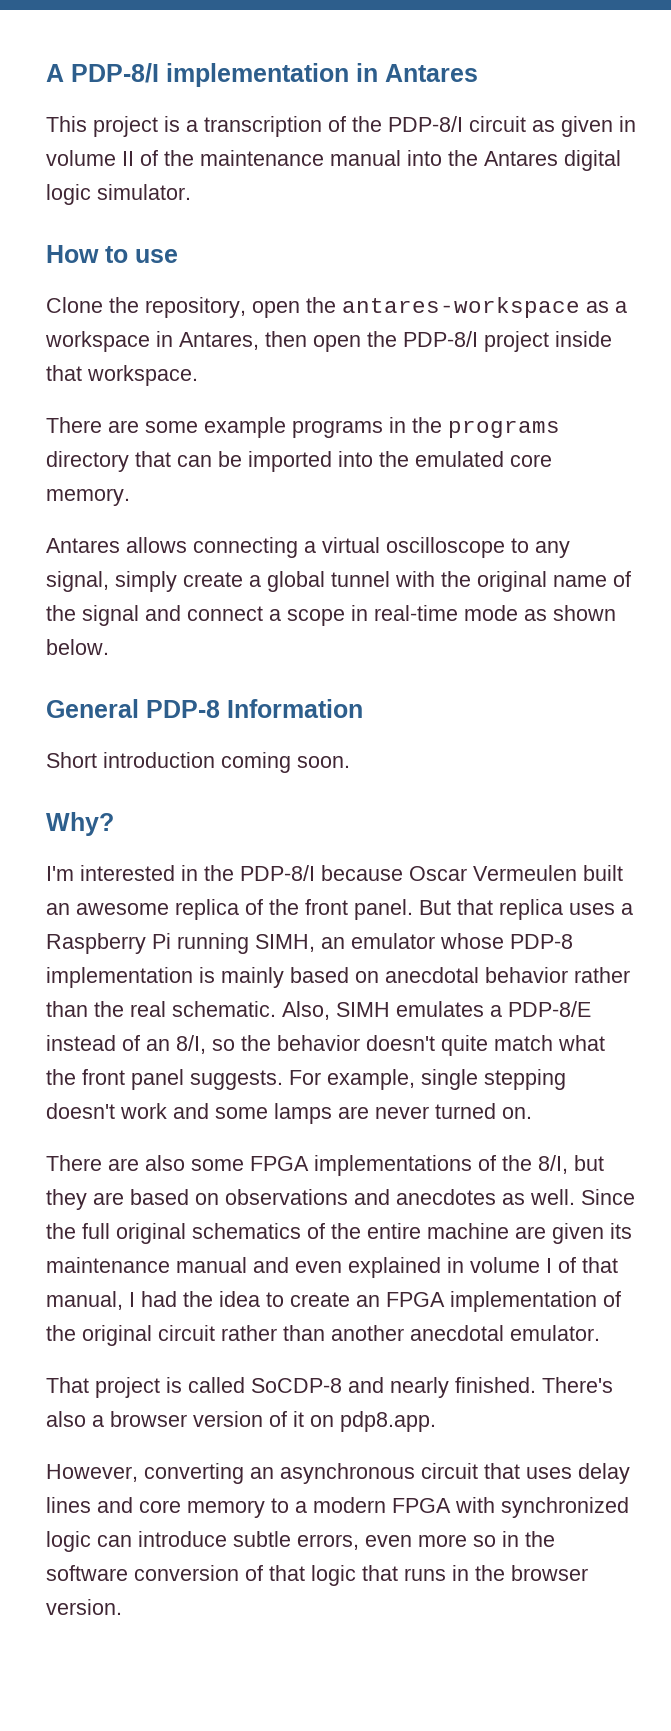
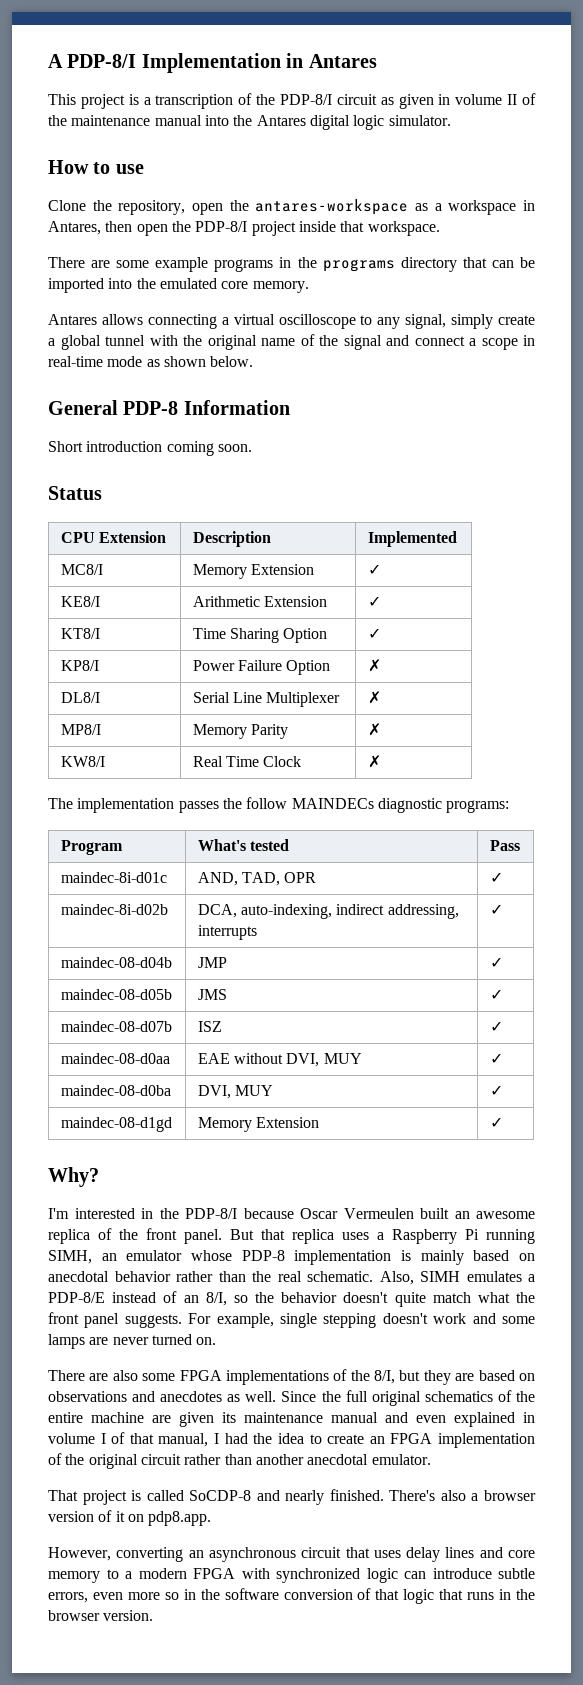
[166,63,349,87] implementation -> [141,53,281,73] Implementation
(350, 762) none -> [48,486,102,500] [60,531,166,543] [192,531,271,547] [367,531,457,547] [60,564,103,575] [192,564,314,579] [367,564,381,575] [60,596,100,607] [192,596,327,607] [367,596,381,607] [60,628,100,639] [192,628,328,643] [367,628,381,639] [60,660,99,671] [192,660,331,675] [367,659,381,672] [60,692,100,703] [192,692,341,707] [367,691,381,704] [60,724,101,735] [192,724,288,739] [367,723,381,736] [60,756,105,767] [192,756,302,767] [367,755,381,768] [48,797,510,813] [60,840,123,855] [197,839,289,851] [489,840,520,851] [60,872,167,883] [197,872,317,886] [489,872,503,883] [60,904,168,915] [197,904,459,919] [197,925,257,940] [489,904,503,915] [60,957,172,968] [197,957,227,968] [489,957,503,968] [60,989,172,1000] [197,989,227,1000] [489,989,503,1000] [60,1021,172,1032] [197,1021,222,1032] [489,1021,503,1032] [60,1053,170,1064] [197,1053,362,1067] [489,1053,503,1064] [60,1085,171,1096] [197,1085,273,1099] [489,1085,503,1096] [60,1117,172,1132] [197,1117,319,1132] [489,1117,503,1128] // Status // CPU Extension | Description | Implemented // MC8/I | Memory Extension | ✓ // KE8/I | Arithmetic Extension | ✓ // KT8/I | Time Sharing Option | ✓ // KP8/I | Power Failure Option | ✗ // DL8/I | Serial Line Multiplexer | ✗ // MP8/I | Memory Parity | ✗ // KW8/I | Real Time Clock | ✗ // The implementation passes the follow MAINDECs diagnostic programs: // Program | What's tested | Pass // maindec-8i-d01c | AND, TAD, OPR | ✓ // maindec-8i-d02b | DCA, auto-indexing, indirect addressing, interrupts | ✓ // maindec-08-d04b | JMP | ✓ // maindec-08-d05b | JMS | ✓ // maindec-08-d07b | ISZ | ✓ // maindec-08-d0aa | EAE without DVI, MUY | ✓ // maindec-08-d0ba | DVI, MUY | ✓ // maindec-08-d1gd | Memory Extension | ✓

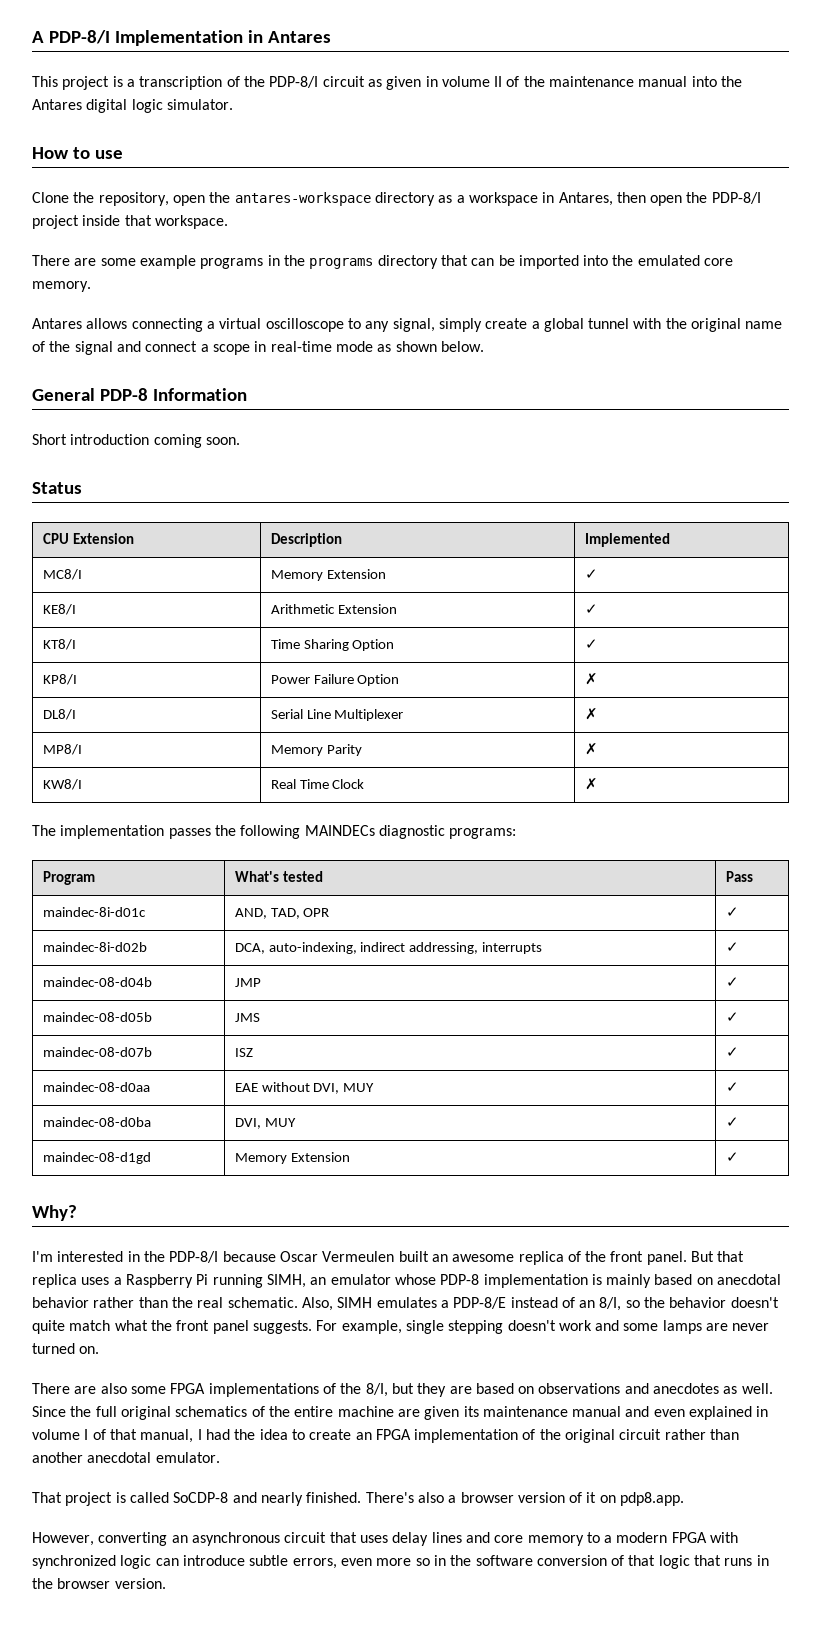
(409, 207) none -> [374,192,435,206] directory
[246,797,288,809] follow -> [240,825,301,839] following

